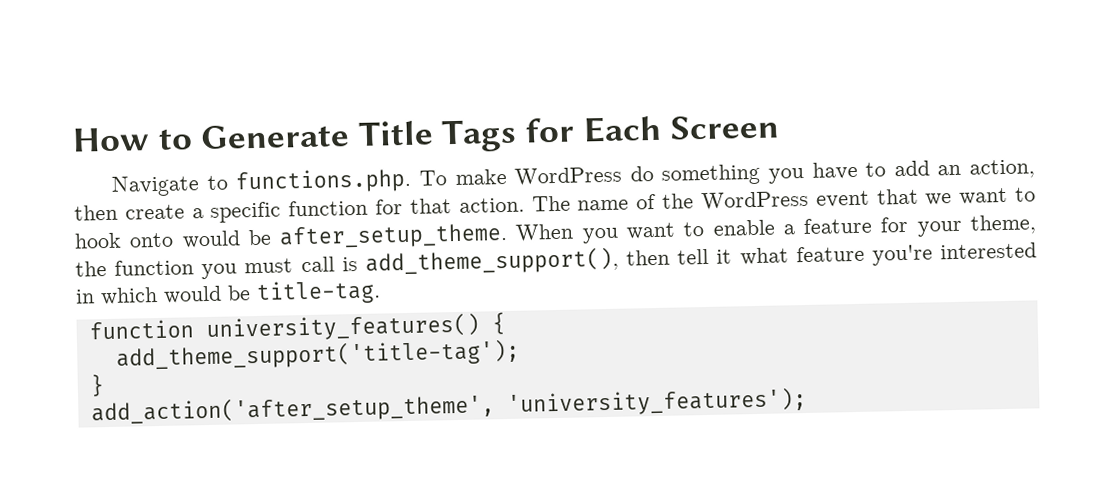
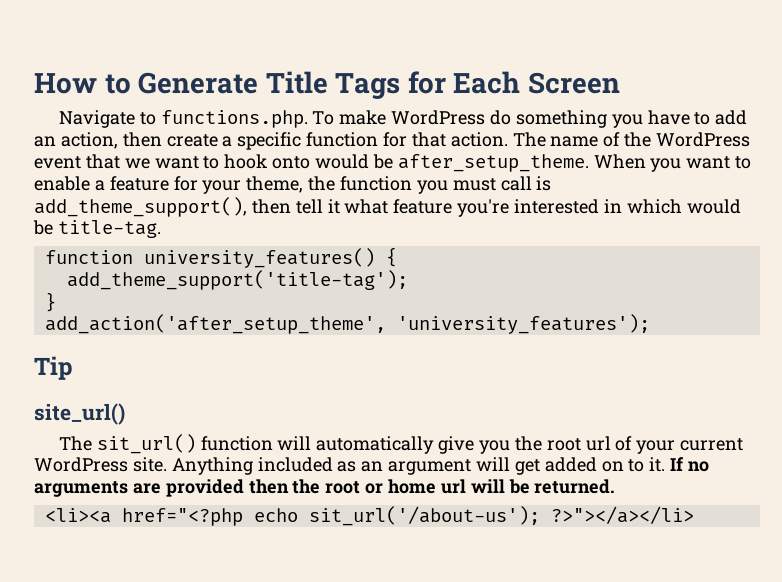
(807, 402) none -> [34,356,73,380] [34,403,125,425] [58,434,744,454] [34,457,710,475] [34,479,616,497] [44,506,694,526] // Tip // site_url() // The sit_url() function will automatically give you the root url of your current WordPress site. Anything included as an argument will get added on to it. If no arguments are provided then the root or home url will be returned. // <li><a href="<?php echo sit_url('/about-us'); ?>"></a></li>

